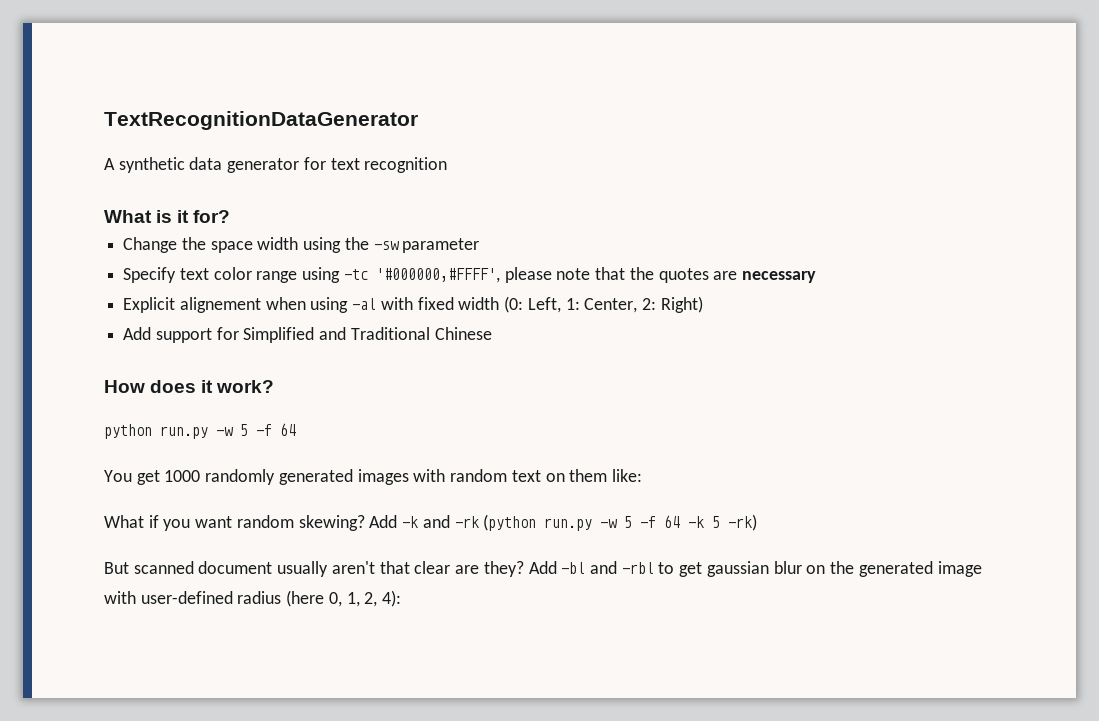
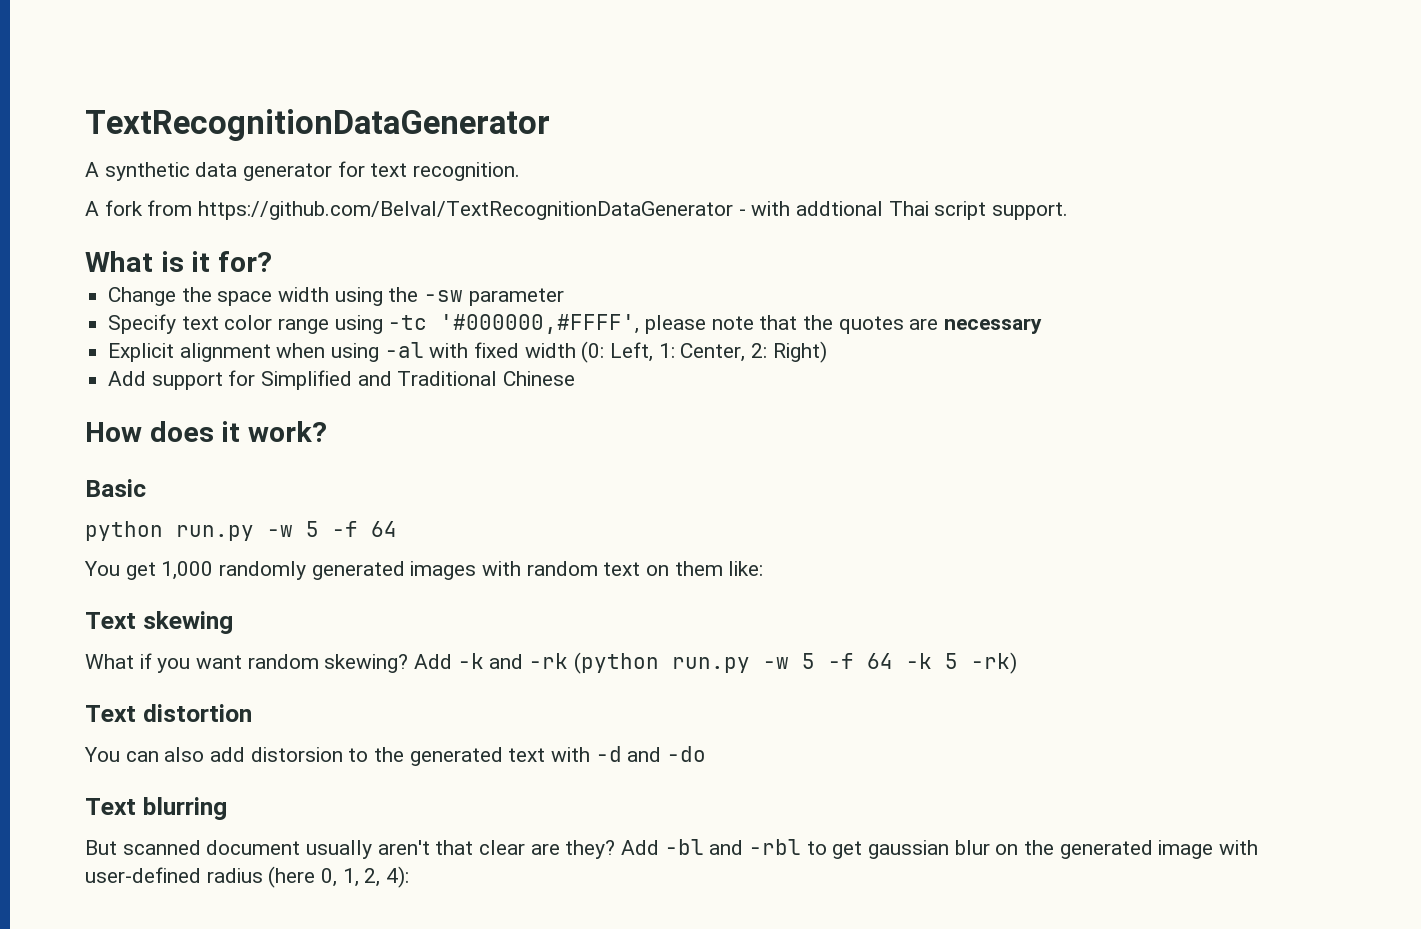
[364,157,448,173] recognition -> [413,162,521,181] [85,200,1069,220] recognition. // A fork from https://github.com/Belval/TextRecognitionDataGenerator - with addtional Thai script support.
[179,297,261,313] alignement -> [179,343,271,362] alignment
(275, 386) none -> [85,479,146,497] // Basic
[164,470,201,482] 1000 -> [161,561,214,580] 1,000
(642, 475) none -> [85,611,233,634] // Text skewing
(758, 522) none -> [85,704,252,722] [84,746,707,766] [85,797,227,820] // Text distortion // You can also add distorsion to the generated text with -d and -do // Text blurring

